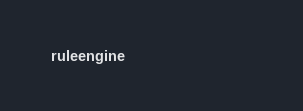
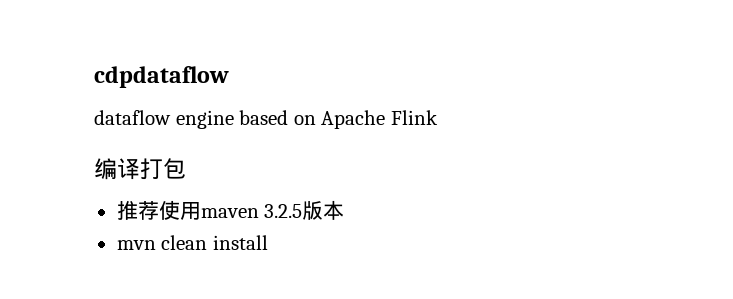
[51,50,125,64] ruleengine -> [94,66,229,88] [94,110,438,129] [94,158,186,180] [116,200,345,220] [116,235,268,250] cdpdataflow // dataflow engine based on Apache Flink // 编译打包 // 推荐使用maven 3.2.5版本 // mvn clean install

